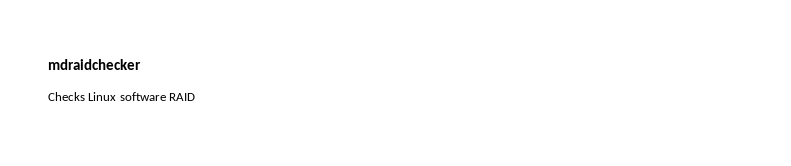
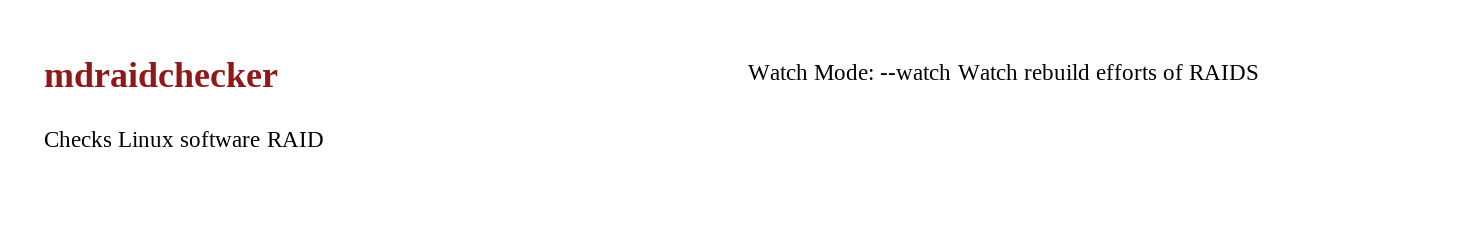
(196, 97) none -> [748,64,1260,80] // Watch Mode: --watch Watch rebuild efforts of RAIDS

